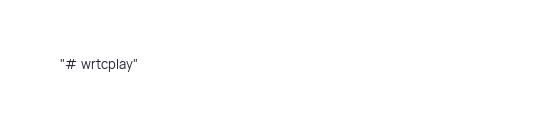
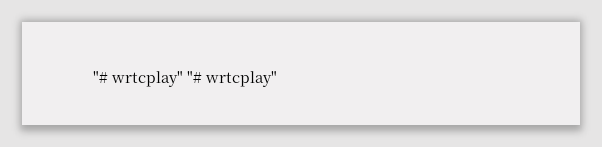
[60,59,138,72] "# wrtcplay" -> [93,71,278,87] "# wrtcplay" "# wrtcplay"

